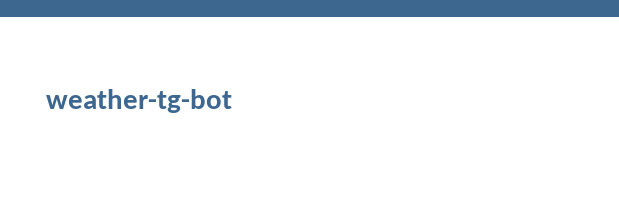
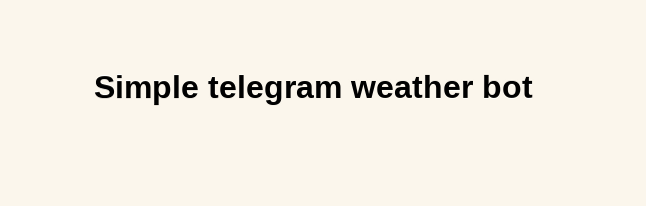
[46,89,232,113] weather-tg-bot -> [93,74,533,106] Simple telegram weather bot

